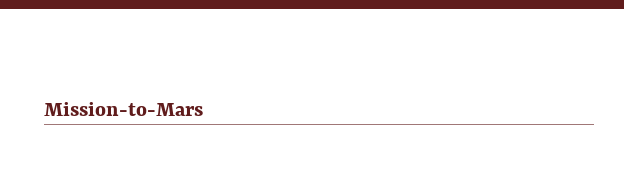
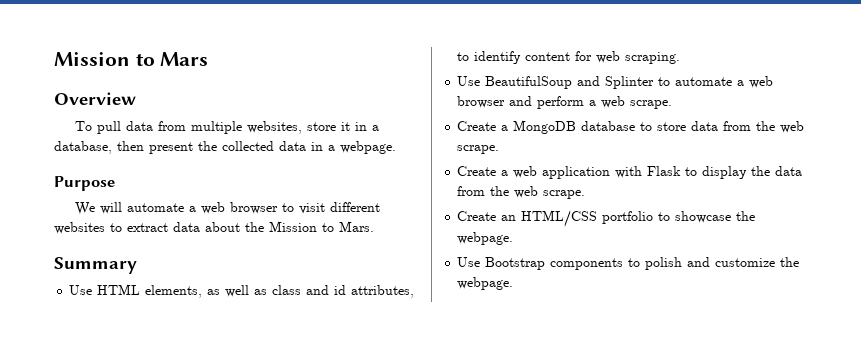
[44,102,203,116] Mission-to-Mars -> [54,52,209,66] [54,92,136,105] [75,121,380,134] [54,141,396,154] [54,176,115,191] [75,202,381,215] [54,221,374,234] [54,257,137,274] [69,284,415,298] [457,51,681,64] [457,76,774,89] [457,96,673,109] [457,120,805,134] [457,145,500,154] [457,166,803,179] [457,186,586,199] [457,210,756,227] [457,232,514,245] [457,257,800,270] [457,277,514,290] Mission to Mars // Overview // To pull data from multiple websites, store it in a database, then present the collected data in a webpage. // Purpose // We will automate a web browser to visit different websites to extract data about the Mission to Mars. // Summary // Use HTML elements, as well as class and id attributes, to identify content for web scraping. // Use BeautifulSoup and Splinter to automate a web browser and perform a web scrape. // Create a MongoDB database to store data from the web scrape. // Create a web application with Flask to display the data from the web scrape. // Create an HTML/CSS portfolio to showcase the webpage. // Use Bootstrap components to polish and customize the webpage.

